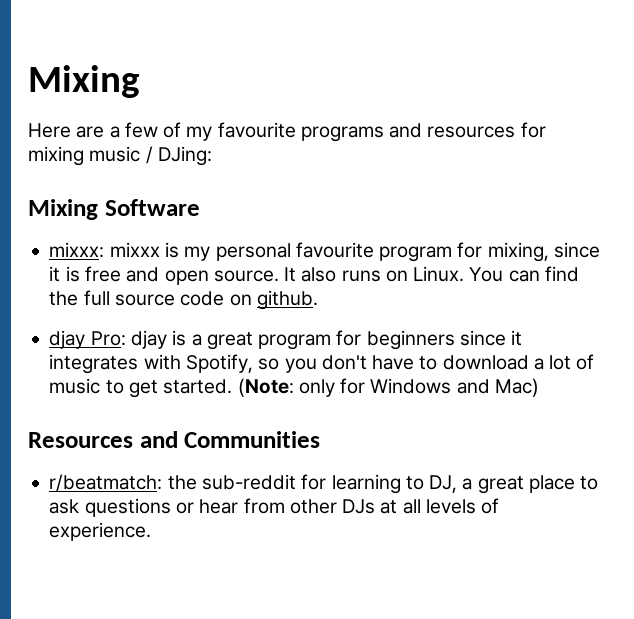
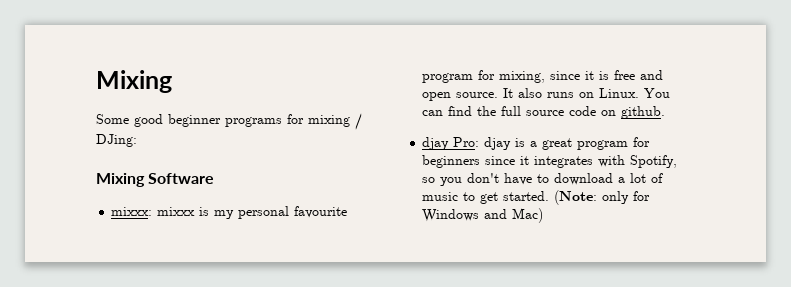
[28,122,516,142] Here are a few of my favourite programs and resources -> [96,114,282,127] Some good beginner programs
[89,146,141,162] music -> (350, 121) none
[28,431,321,448] [49,474,599,494] [49,498,500,517] [49,522,152,541] // Resources and Communities // r/beatmatch: the sub-reddit for learning to DJ, a great place to ask questions or hear from other DJs at all levels of experience. -> (544, 215) none

